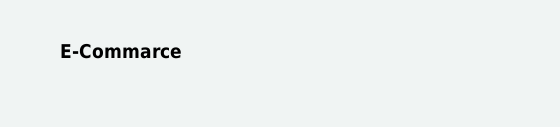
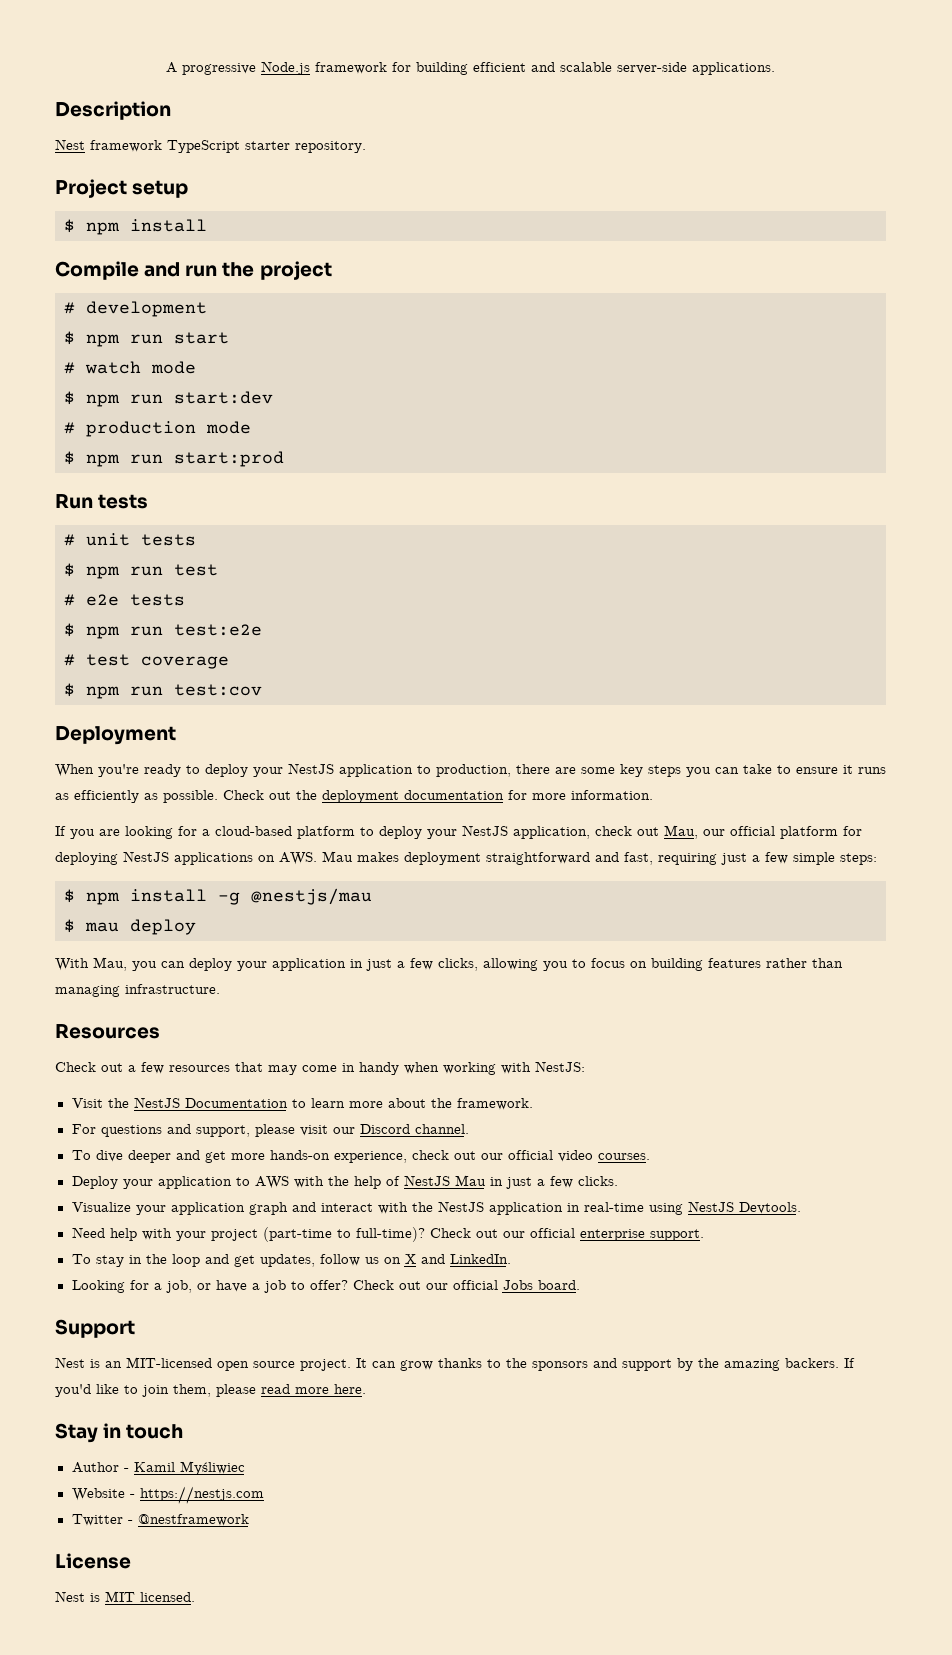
[60,43,182,59] E-Commarce -> [166,61,775,75] [55,101,171,120] [55,139,366,153] [55,179,189,198] [64,219,207,235] [55,261,332,280] [64,301,207,317] [64,331,229,347] [64,361,196,374] [64,391,273,407] [64,421,251,437] [64,451,284,467] [55,494,149,509] [64,533,196,546] [64,563,218,579] [64,594,185,606] [64,623,262,639] [64,654,229,669] [64,683,262,699] [55,726,176,745] [55,763,886,777] [55,790,653,803] [55,825,862,839] [55,851,877,865] [64,888,372,905] [64,919,196,935] [55,957,843,971] [55,984,220,997] [55,1024,160,1039] [55,1061,585,1075] [71,1097,533,1110] [71,1124,469,1137] [71,1150,650,1163] [71,1175,618,1189] [71,1201,801,1215] [71,1227,704,1242] [71,1254,511,1267] [71,1280,580,1293] [55,1319,135,1338] [55,1357,855,1371] [55,1384,366,1397] [55,1423,184,1443] [71,1461,245,1475] [71,1486,264,1504] [71,1514,249,1526] [55,1553,131,1569] [55,1591,195,1602] A progressive Node.js framework for building efficient and scalable server-side applications. // Description // Nest framework TypeScript starter repository. // Project setup // $ npm install // Compile and run the project // # development // $ npm run start // # watch mode // $ npm run start:dev // # production mode // $ npm run start:prod // Run tests // # unit tests // $ npm run test // # e2e tests // $ npm run test:e2e // # test coverage // $ npm run test:cov // Deployment // When you're ready to deploy your NestJS application to production, there are some key steps you can take to ensure it runs as efficiently as possible. Check out the deployment documentation for more information. // If you are looking for a cloud-based platform to deploy your NestJS application, check out Mau, our official platform for deploying NestJS applications on AWS. Mau makes deployment straightforward and fast, requiring just a few simple steps: // $ npm install -g @nestjs/mau // $ mau deploy // With Mau, you can deploy your application in just a few clicks, allowing you to focus on building features rather than managing infrastructure. // Resources // Check out a few resources that may come in handy when working with NestJS: // Visit the NestJS Documentation to learn more about the framework. // For questions and support, please visit our Discord channel. // To dive deeper and get more hands-on experience, check out our official video courses. // Deploy your application to AWS with the help of NestJS Mau in just a few clicks. // Visualize your application graph and interact with the NestJS application in real-time using NestJS Devtools. // Need help with your project (part-time to full-time)? Check out our official enterprise support. // To stay in the loop and get updates, follow us on X and LinkedIn. // Looking for a job, or have a job to offer? Check out our official Jobs board. // Support // Nest is an MIT-licensed open source project. It can grow thanks to the sponsors and support by the amazing backers. If you'd like to join them, please read more here. // Stay in touch // Author - Kamil Myśliwiec // Website - https://nestjs.com // Twitter - @nestframework // License // Nest is MIT licensed.

